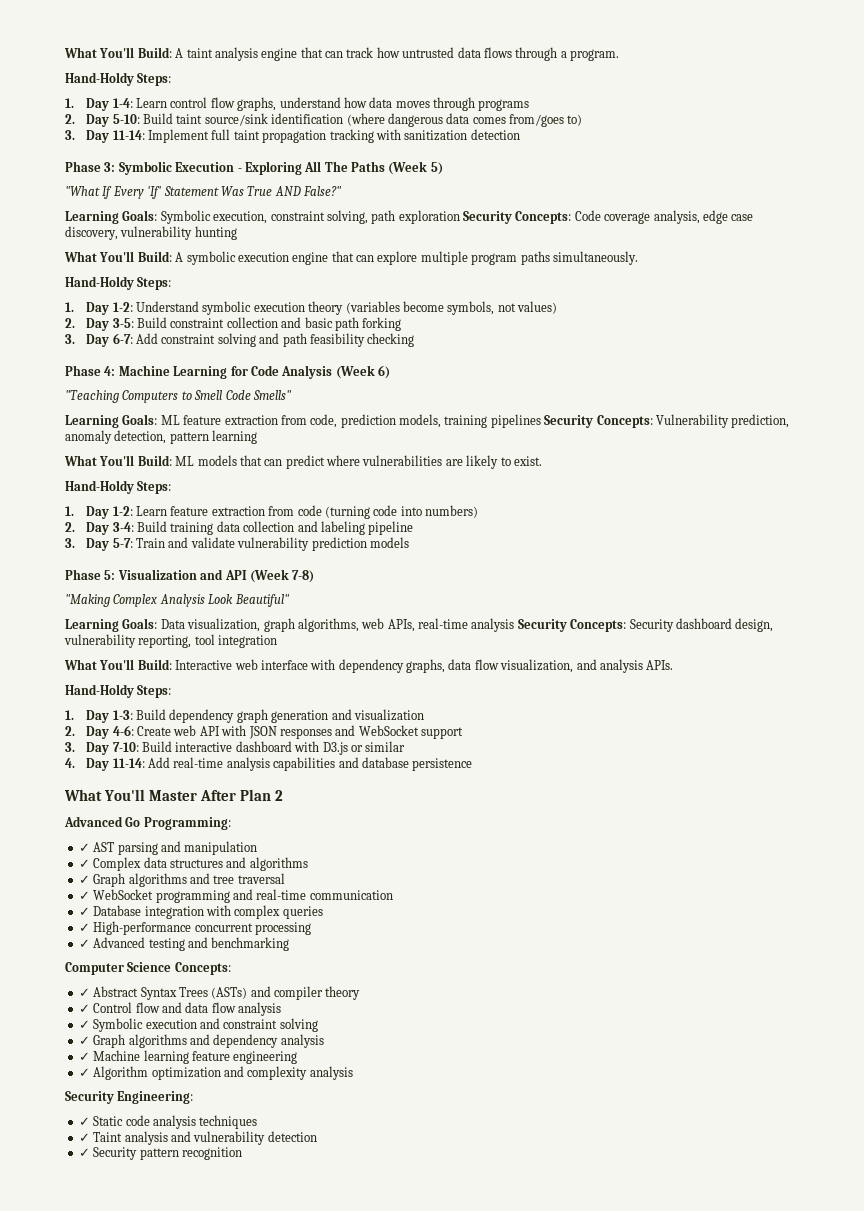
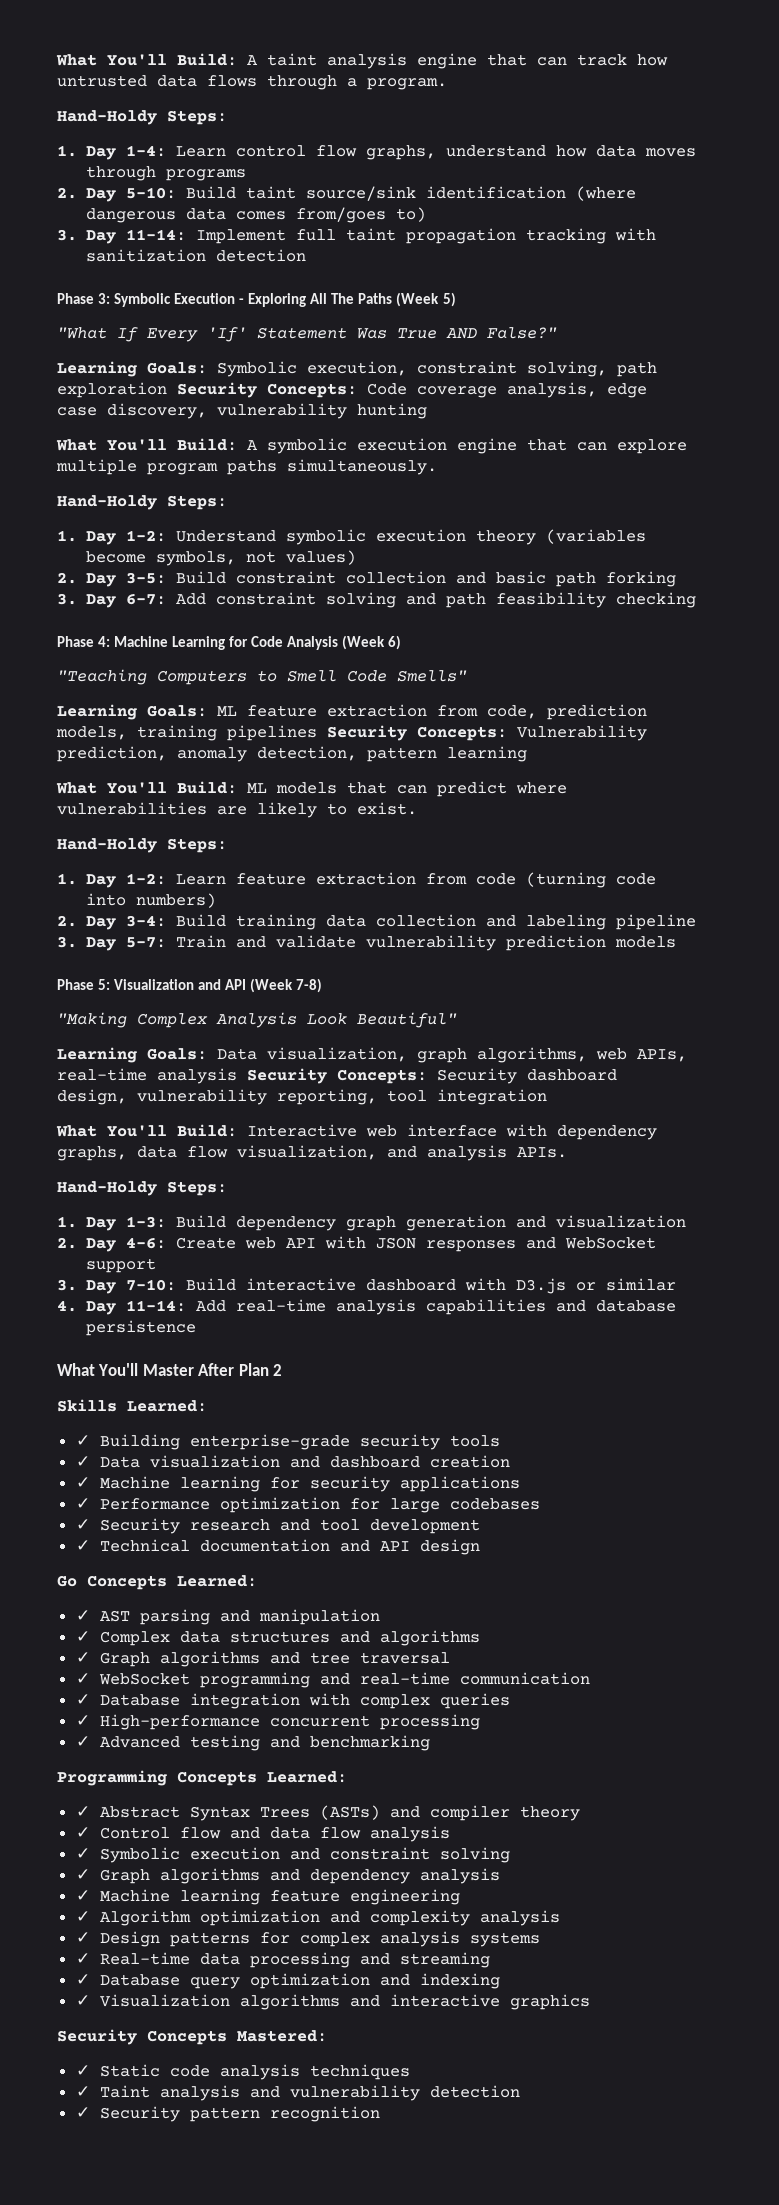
[64,816,231,830] Advanced Go Programming: -> [57,1399,207,1412] [75,1434,500,1450] [75,1455,510,1468] [75,1476,520,1492] [75,1497,540,1513] [75,1518,480,1534] [75,1539,480,1555] [57,1575,257,1590] Skills Learned: // ✓ Building enterprise-grade security tools // ✓ Data visualization and dashboard creation // ✓ Machine learning for security applications // ✓ Performance optimization for large codebases // ✓ Security research and tool development // ✓ Technical documentation and API design // Go Concepts Learned:
[65,962,231,975] Computer Science Concepts: -> [57,1770,347,1786] Programming Concepts Learned:
[65,1091,194,1104] // Security Engineering: -> [75,1931,540,1947] [75,1952,490,1968] [75,1973,500,1989] [75,1994,590,2010] [57,2029,327,2045] // ✓ Design patterns for complex analysis systems // ✓ Real-time data processing and streaming // ✓ Database query optimization and indexing // ✓ Visualization algorithms and interactive graphics // Security Concepts Mastered:

